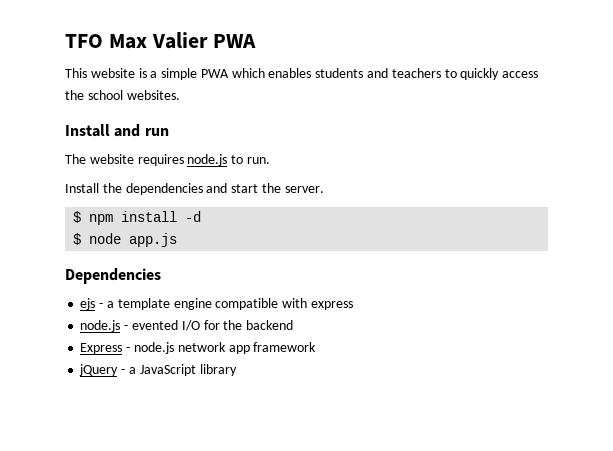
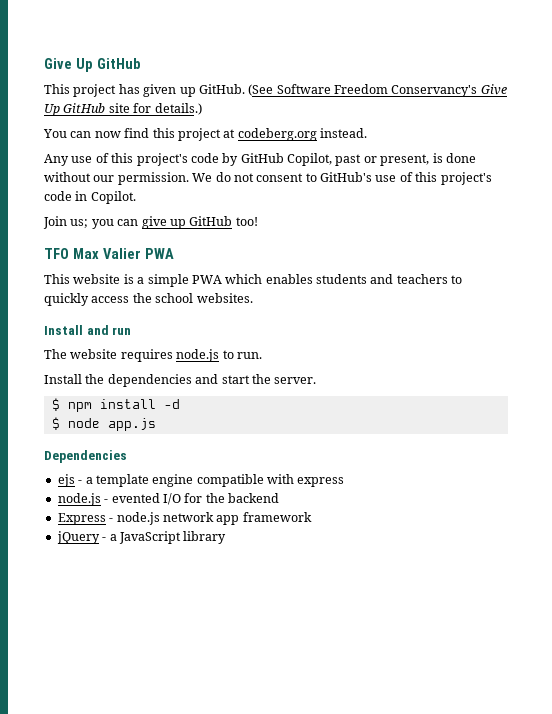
(65, 41) none -> [44,58,141,72] [44,84,507,97] [44,103,202,116] [43,128,367,141] [44,153,476,166] [44,172,492,185] [44,191,136,204] [43,216,258,229] Give Up GitHub // This project has given up GitHub. (See Software Freedom Conservancy's Give Up GitHub site for details.) // You can now find this project at codeberg.org instead. // Any use of this project's code by GitHub Copilot, past or present, is done without our permission. We do not consent to GitHub's use of this project's code in Copilot. // Join us; you can give up GitHub too! //

